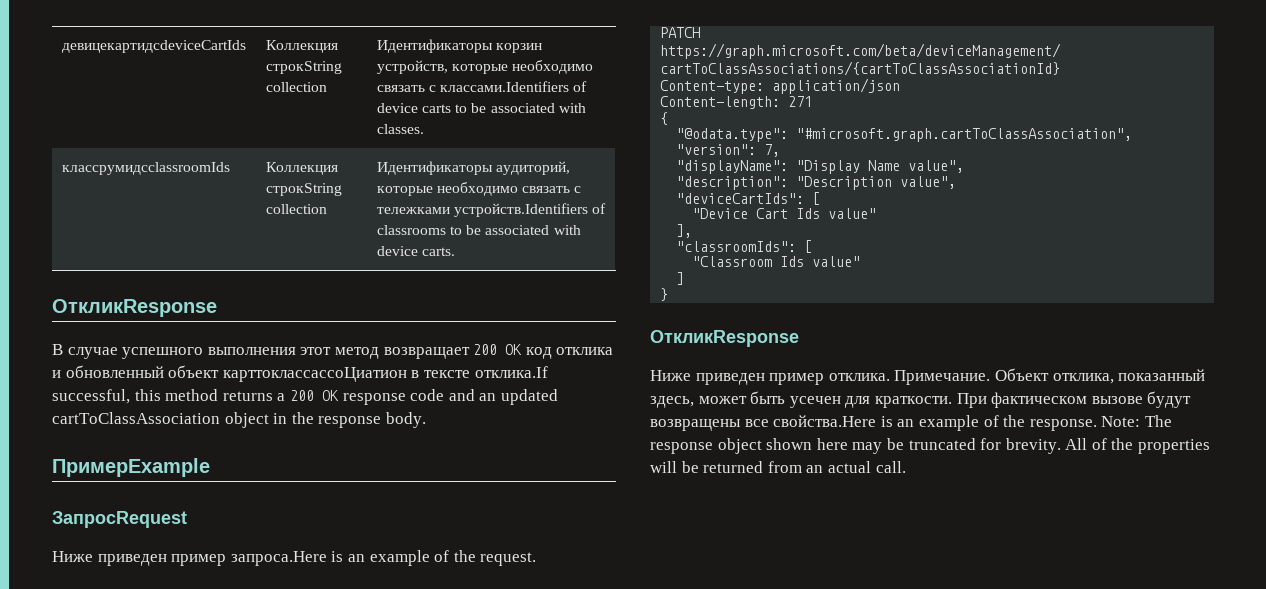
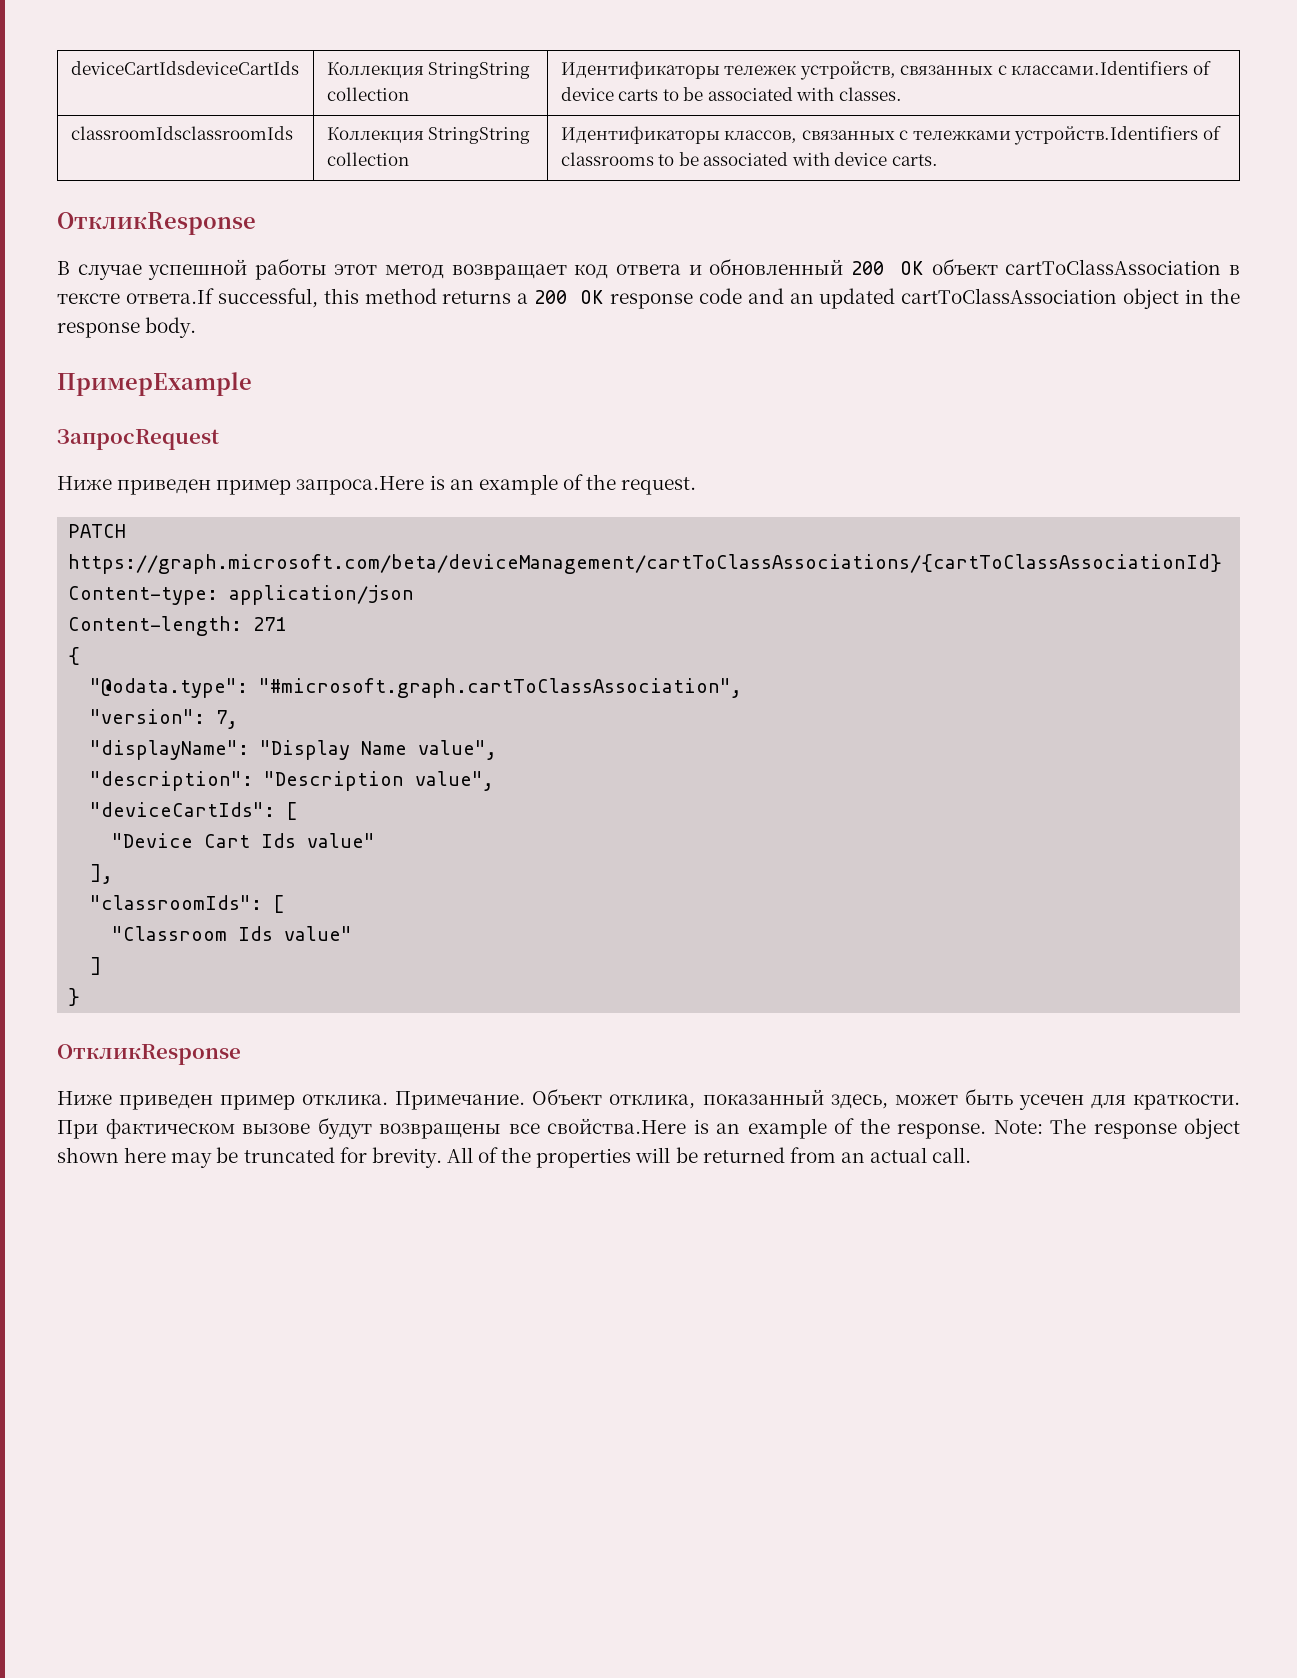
[61,40,246,53] [265,40,338,53] [265,61,342,74] [265,82,327,92] [376,39,542,53] [376,60,594,74] [376,85,425,92] девицекартидсdeviceCartIds | Коллекция строкString collection | Идентификаторы корзин устройств, которые необходимо связать -> [70,61,299,75] [326,62,531,79] [326,87,409,101] [560,61,994,80] deviceCartIdsdeviceCartIds | Коллекция StringString collection | Идентификаторы тележек устройств, связанных
[61,162,230,175] [265,162,338,175] [265,183,342,196] [265,204,327,214] [376,161,570,175] [376,182,571,196] классрумидсclassroomIds | Коллекция строкString collection | Идентификаторы аудиторий, которые необходимо связать -> [70,126,293,140] [326,127,531,144] [326,152,409,166] [560,126,895,144] classroomIdsclassroomIds | Коллекция StringString collection | Идентификаторы классов, связанных
[122,347,296,359] успешного выполнения -> [148,258,327,280] успешной работы
[473,344,614,359] [52,365,407,382] 200 OK код отклика и обновленный объект карттоклассассоЦиатион -> [574,258,1222,279] код ответа и обновленный 200 OK объект cartToClassAssociation
[474,366,548,378] отклика.If -> [125,288,214,304] ответа.If

